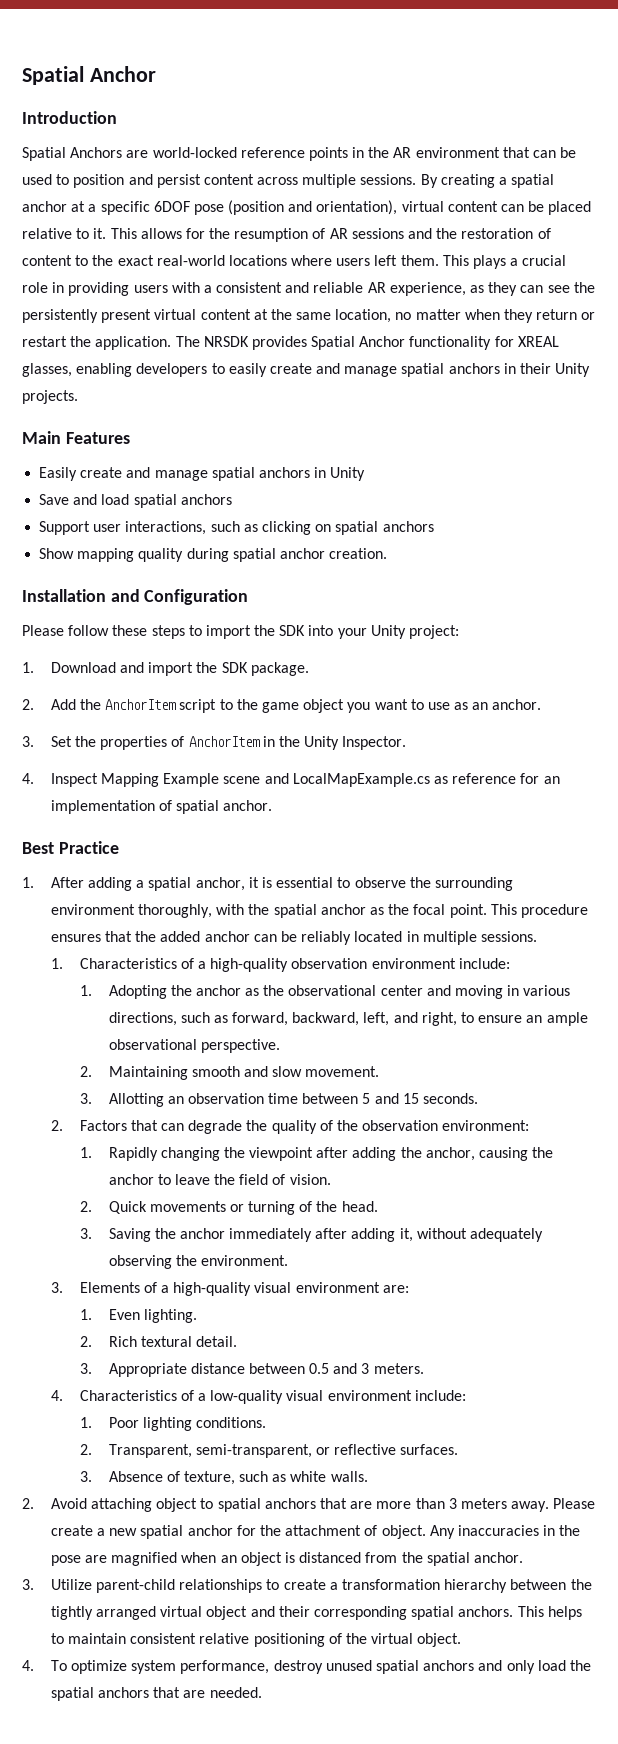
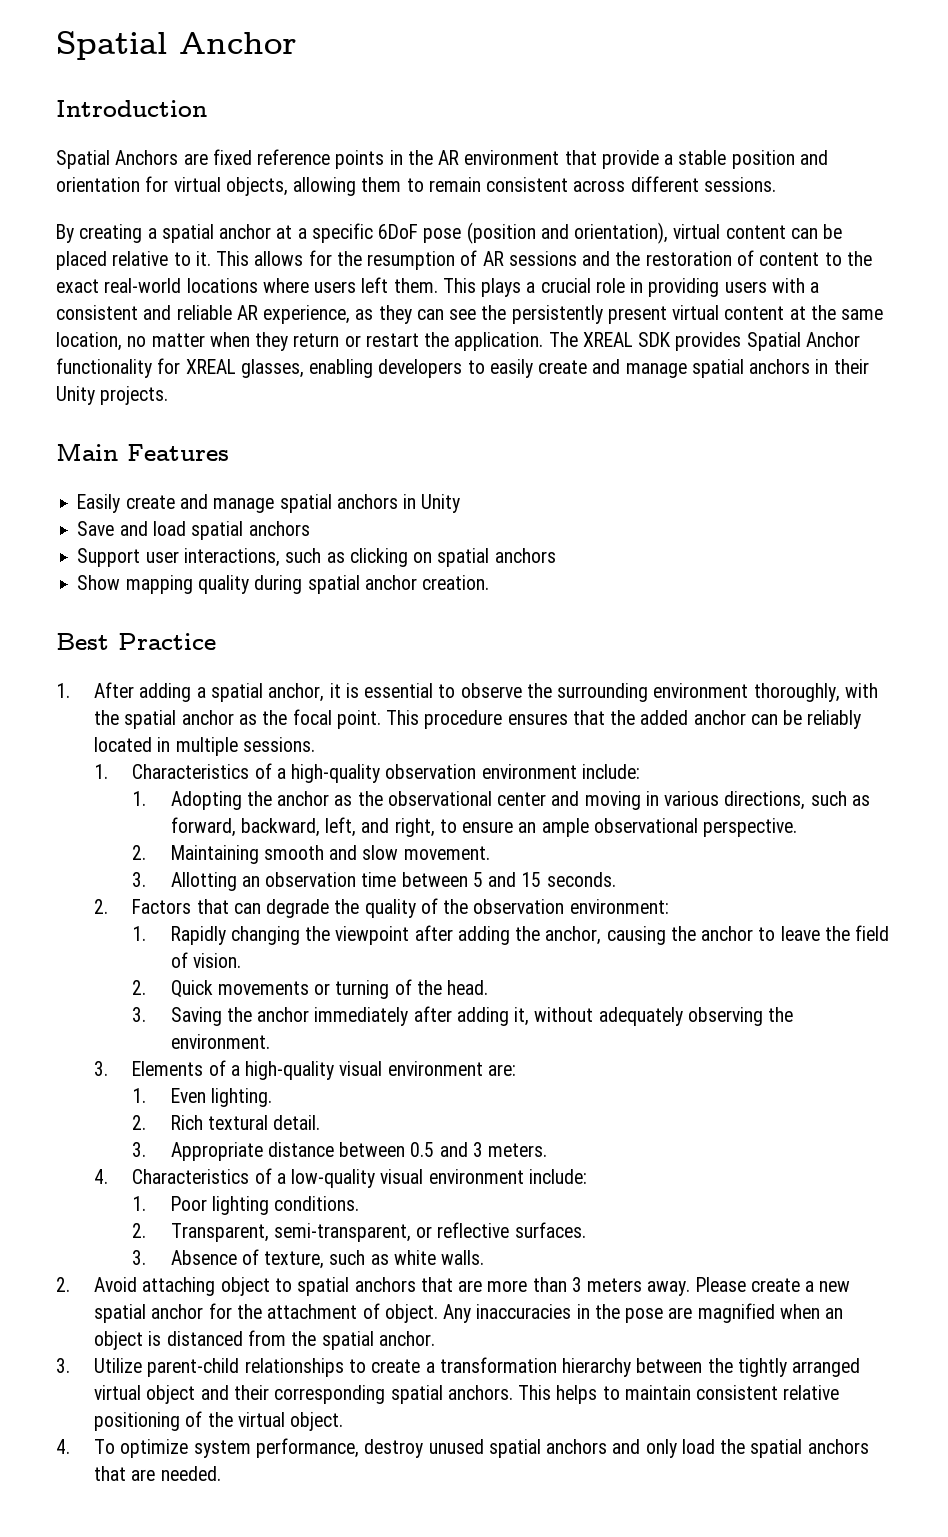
[152,147,237,158] world-locked -> [212,149,252,165] fixed
[533,147,577,158] [22,174,417,188] can be used to position and persist content across multiple sessions. -> [601,150,828,169] [56,176,776,196] provide a stable position and orientation for virtual objects, allowing them to remain consistent across different sessions. //
[153,201,190,212] 6DOF -> [378,224,419,239] 6DoF
[203,336,249,347] NRSDK -> [582,332,672,347] XREAL SDK
[22,589,249,605] [22,625,460,639] [22,662,309,676] [22,699,542,713] [22,736,407,750] [22,773,560,787] [50,800,273,814] // Installation and Configuration // Please follow these steps to import the SDK into your Unity project: // 1. Download and import the SDK package. // 2. Add the AnchorItem script to the game object you want to use as an anchor. // 3. Set the properties of AnchorItem in the Unity Inspector. // 4. Inspect Mapping Example scene and LocalMapExample.cs as reference for an implementation of spatial anchor. -> (490, 582) none

